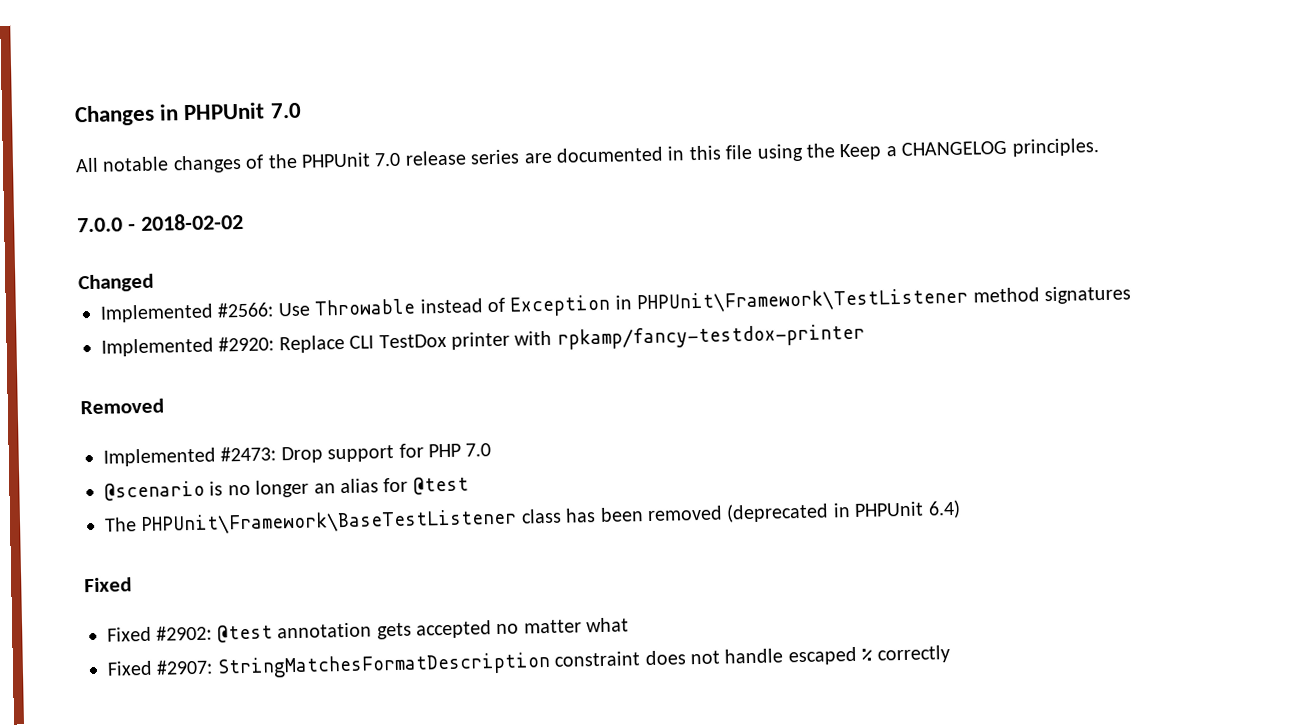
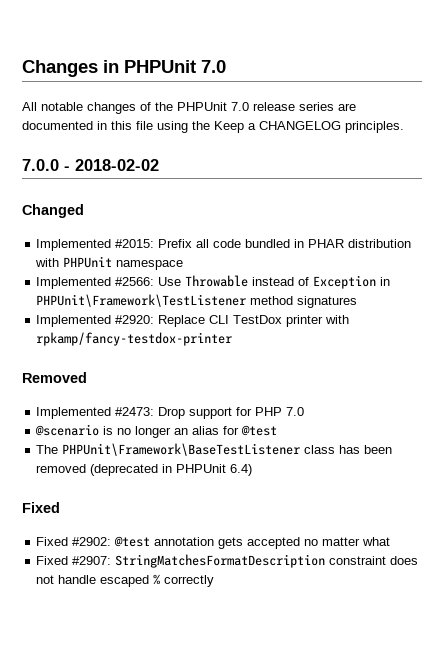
(154, 283) none -> [36,239,412,251] [35,256,184,270] // Implemented #2015: Prefix all code bundled in PHAR distribution with PHPUnit namespace

